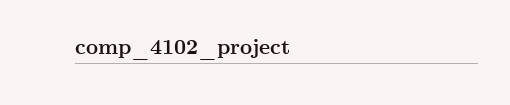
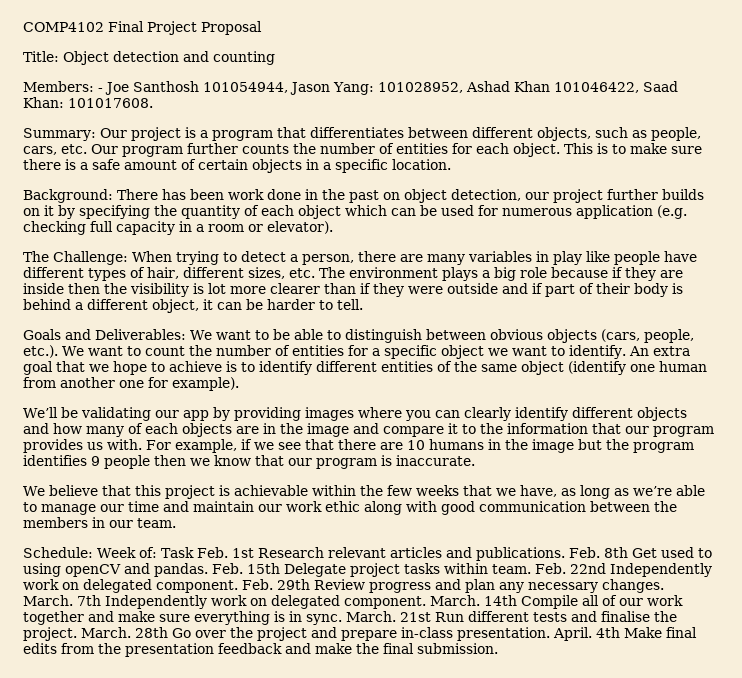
[75,39,290,60] comp_4102_project -> [23,21,262,35] [23,51,275,65] [23,81,678,95] [23,97,153,108] [23,127,701,141] [23,143,702,157] [23,159,451,173] [23,189,704,203] [23,205,687,219] [23,221,333,235] [23,251,697,265] [23,267,683,281] [23,283,683,297] [23,299,363,313] [23,329,694,343] [23,345,690,359] [23,361,707,375] [23,377,239,391] [23,407,687,421] [23,423,714,437] [23,439,694,453] [23,455,475,469] [23,485,705,499] [23,501,677,515] [23,517,176,528] [23,547,712,561] [23,563,712,577] [23,579,664,593] [23,595,683,609] [23,611,677,625] [23,627,697,641] [23,643,498,657] COMP4102 Final Project Proposal // Title: Object detection and counting // Members: - Joe Santhosh 101054944, Jason Yang: 101028952, Ashad Khan 101046422, Saad Khan: 101017608. // Summary: Our project is a program that differentiates between different objects, such as people, cars, etc. Our program further counts the number of entities for each object. This is to make sure there is a safe amount of certain objects in a specific location. // Background: There has been work done in the past on object detection, our project further builds on it by specifying the quantity of each object which can be used for numerous application (e.g. checking full capacity in a room or elevator). // The Challenge: When trying to detect a person, there are many variables in play like people have different types of hair, different sizes, etc. The environment plays a big role because if they are inside then the visibility is lot more clearer than if they were outside and if part of their body is behind a different object, it can be harder to tell. // Goals and Deliverables: We want to be able to distinguish between obvious objects (cars, people, etc.). We want to count the number of entities for a specific object we want to identify. An extra goal that we hope to achieve is to identify different entities of the same object (identify one human from another one for example). // We’ll be validating our app by providing images where you can clearly identify different objects and how many of each objects are in the image and compare it to the information that our program provides us with. For example, if we see that there are 10 humans in the image but the program identifies 9 people then we know that our program is inaccurate. // We believe that this project is achievable within the few weeks that we have, as long as we’re able to manage our time and maintain our work ethic along with good communication between the members in our team. // Schedule: Week of: Task Feb. 1st Research relevant articles and publications. Feb. 8th Get used to using openCV and pandas. Feb. 15th Delegate project tasks within team. Feb. 22nd Independently work on delegated component. Feb. 29th Review progress and plan any necessary changes. March. 7th Independently work on delegated component. March. 14th Compile all of our work together and make sure everything is in sync. March. 21st Run different tests and finalise the project. March. 28th Go over the project and prepare in-class presentation. April. 4th Make final edits from the presentation feedback and make the final submission.

